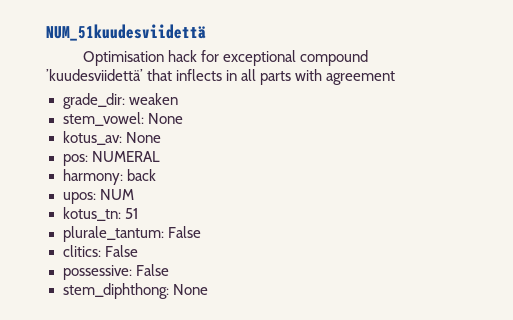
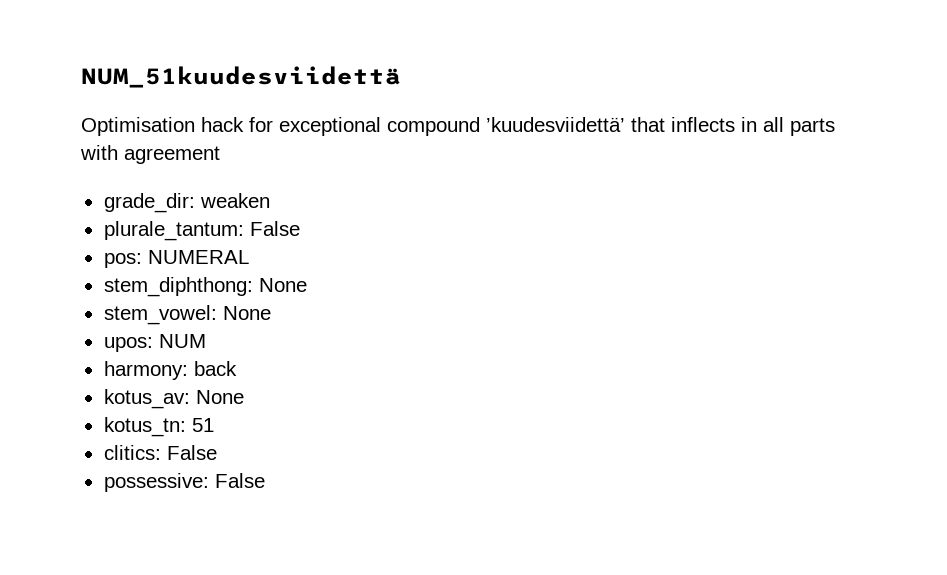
[62,112,183,126] [62,131,161,145] [62,151,160,166] [62,169,156,185] [62,189,134,204] stem_vowel: None // kotus_av: None // pos: NUMERAL // harmony: back // upos: NUM -> [103,221,300,241] [103,250,249,268] [103,277,307,297] [103,305,271,325] [103,334,206,352] [103,361,237,380] [103,389,244,409] plurale_tantum: False // pos: NUMERAL // stem_diphthong: None // stem_vowel: None // upos: NUM // harmony: back // kotus_av: None
[62,226,201,242] // plurale_tantum: False -> (214, 425) none
[62,283,208,299] // stem_diphthong: None -> (265, 480) none

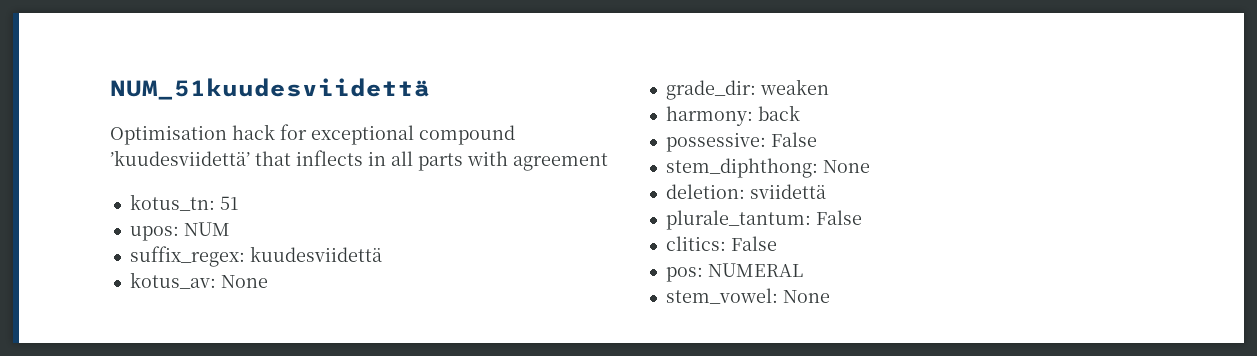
[103,193,270,213] grade_dir: weaken -> [129,194,238,211] [129,222,230,241] [129,246,382,267] [129,272,268,289] [665,79,829,100] [665,105,800,126] [665,132,817,152] [665,158,870,178] [665,184,826,199] kotus_tn: 51 // upos: NUM // suffix_regex: kuudesviidettä // kotus_av: None // grade_dir: weaken // harmony: back // possessive: False // stem_diphthong: None // deletion: sviidettä
(300, 228) none -> [665,236,777,251] // clitics: False
[103,277,307,297] // stem_diphthong: None -> (803, 270) none
[103,334,206,352] [103,361,237,380] [103,389,244,409] [103,417,214,437] [103,445,217,460] [103,473,265,492] // upos: NUM // harmony: back // kotus_av: None // kotus_tn: 51 // clitics: False // possessive: False -> (830, 296) none

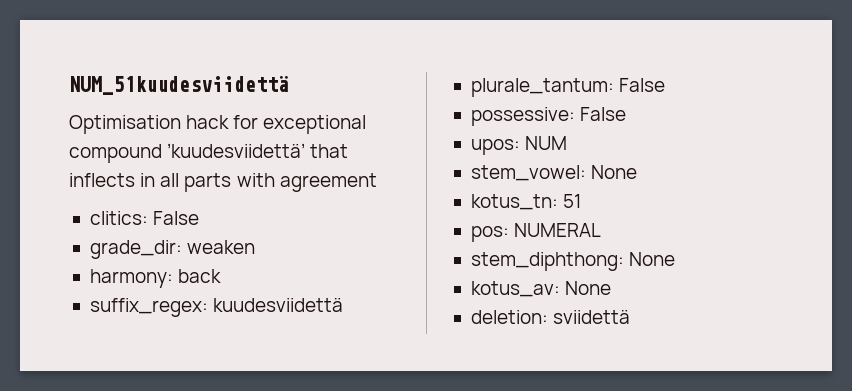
[129,194,238,211] [129,222,230,241] [129,246,382,267] [129,272,268,289] [665,79,829,100] [665,105,800,126] [665,132,817,152] kotus_tn: 51 // upos: NUM // suffix_regex: kuudesviidettä // kotus_av: None // grade_dir: weaken // harmony: back // possessive: False -> [89,211,200,225] [89,240,256,259] [89,269,222,288] [89,298,344,317] [470,78,666,97] [470,107,627,126] [470,136,568,155] [470,165,638,181] [470,194,582,210] [470,223,602,242] clitics: False // grade_dir: weaken // harmony: back // suffix_regex: kuudesviidettä // plurale_tantum: False // possessive: False // upos: NUM // stem_vowel: None // kotus_tn: 51 // pos: NUMERAL
(870, 166) none -> [470,281,612,297] // kotus_av: None
[665,210,862,230] [665,236,777,251] [665,263,803,282] [665,288,830,304] // plurale_tantum: False // clitics: False // pos: NUMERAL // stem_vowel: None -> (631, 317) none

